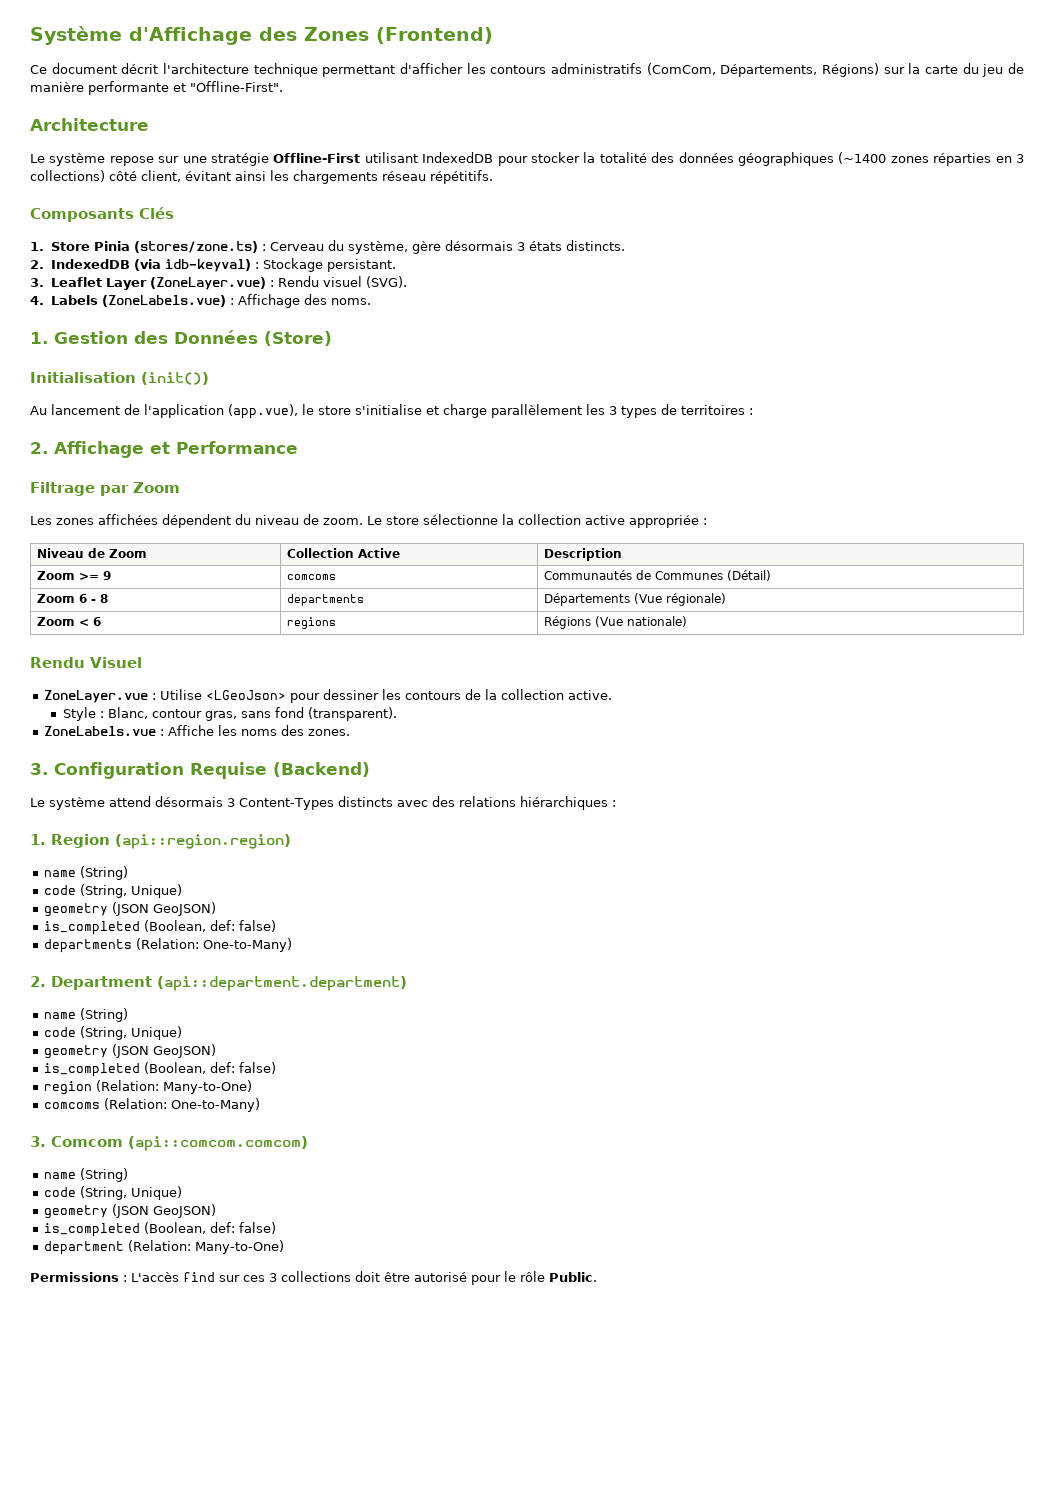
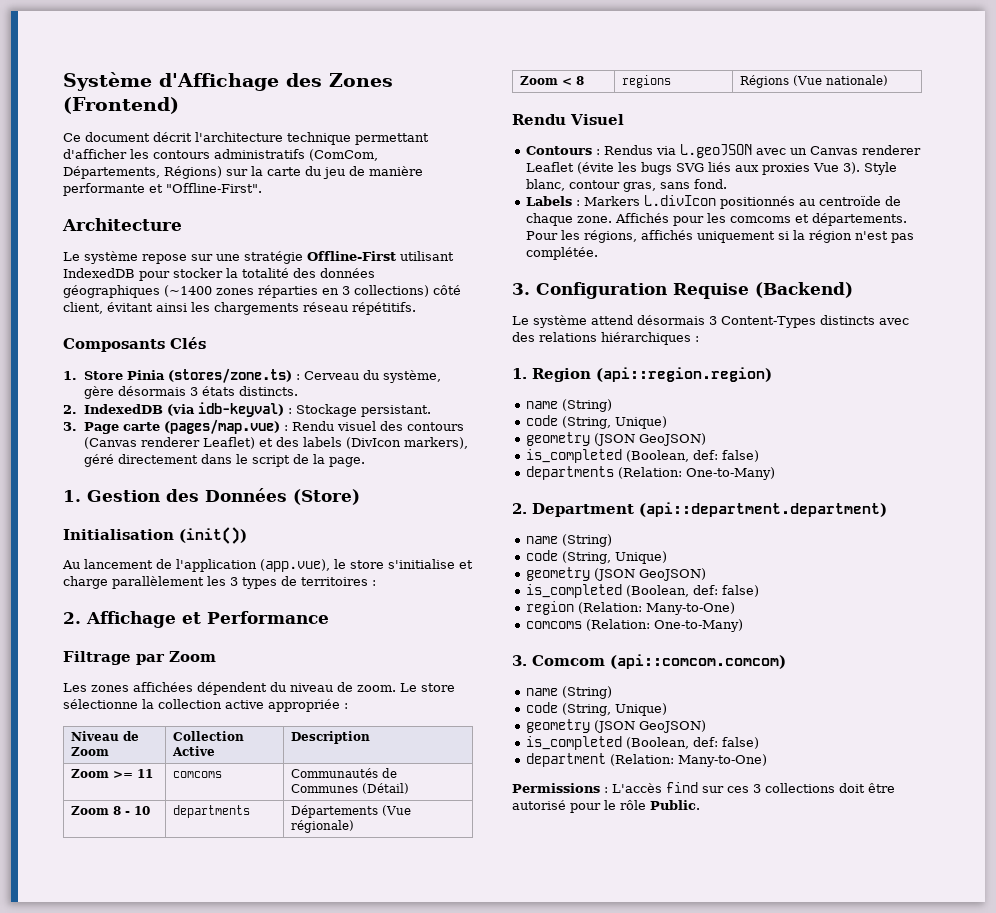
[50,276,407,290] [30,294,371,308] Leaflet Layer (ZoneLayer.vue) : Rendu visuel (SVG). // 4. Labels (ZoneLabels.vue) : Affichage des noms. -> [83,419,464,434] [83,437,468,449] [83,454,365,467] Page carte (pages/map.vue) : Rendu visuel des contours (Canvas renderer Leaflet) et des labels (DivIcon markers), géré directement dans le script de la page.
[102,571,111,580] 9 -> [137,769,154,778] 11
[78,594,108,603] 6 - 8 -> [113,806,151,815] 8 - 10
[92,617,101,626] 6 -> [576,76,585,85] 8
[44,689,613,703] [62,707,397,721] [44,725,351,736] ZoneLayer.vue : Utilise <LGeoJson> pour dessiner les contours de la collection active. // Style : Blanc, contour gras, sans fond (transparent). // ZoneLabels.vue : Affiche les noms des zones. -> [526,144,922,158] [526,162,898,175] [526,179,728,192] [526,195,902,209] [526,213,908,226] [526,230,915,243] [526,247,599,260] Contours : Rendus via L.geoJSON avec un Canvas renderer Leaflet (évite les bugs SVG liés aux proxies Vue 3). Style blanc, contour gras, sans fond. // Labels : Markers L.divIcon positionnés au centroïde de chaque zone. Affichés pour les comcoms et départements. Pour les régions, affichés uniquement si la région n'est pas complétée.

